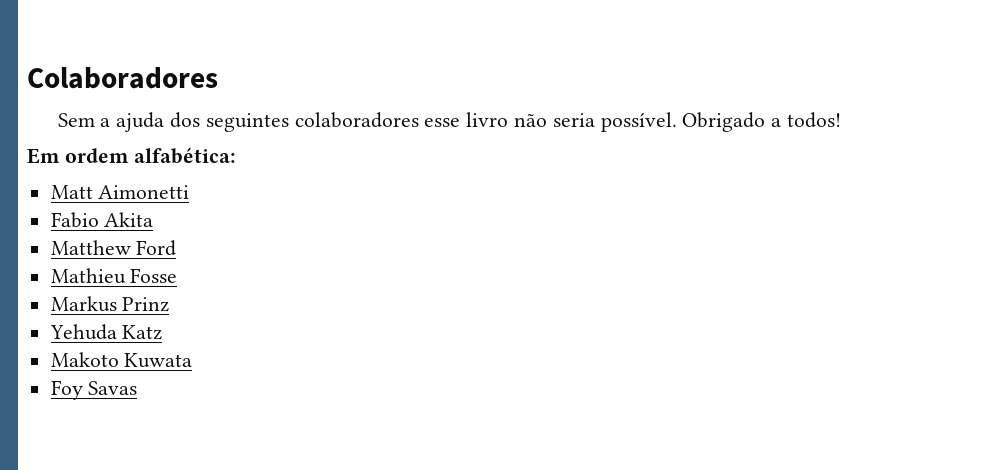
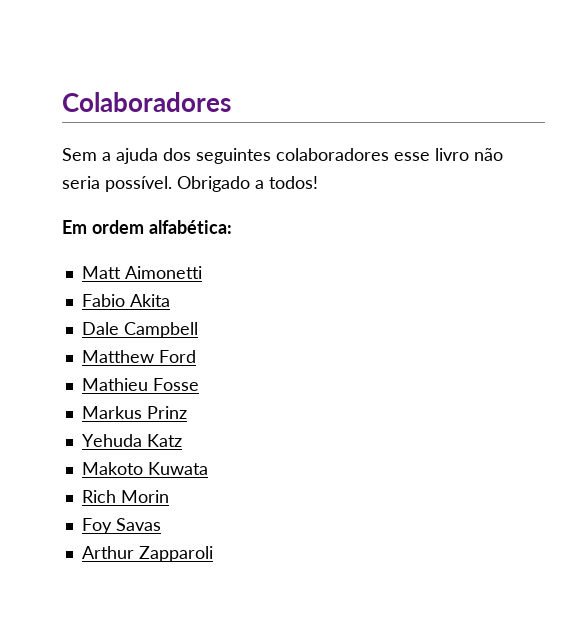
(154, 219) none -> [81,322,198,338] // Dale Campbell
(193, 360) none -> [81,490,169,503] // Rich Morin
(138, 388) none -> [81,546,213,562] // Arthur Zapparoli

